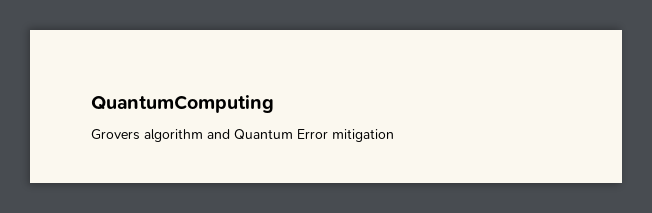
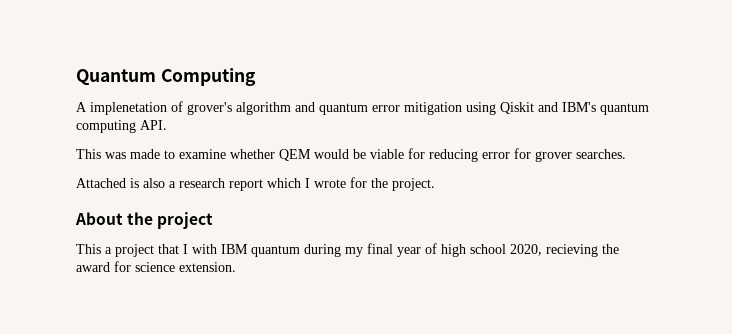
[91,95,274,113] [91,129,394,142] QuantumComputing // Grovers algorithm and Quantum Error mitigation -> [76,68,256,86] [76,101,649,115] [76,120,167,133] [76,148,626,162] [76,177,435,191] [75,212,214,229] [76,243,619,257] [76,261,236,272] Quantum Computing // A implenetation of grover's algorithm and quantum error mitigation using Qiskit and IBM's quantum computing API. // This was made to examine whether QEM would be viable for reducing error for grover searches. // Attached is also a research report which I wrote for the project. // About the project // This a project that I with IBM quantum during my final year of high school 2020, recieving the award for science extension.

